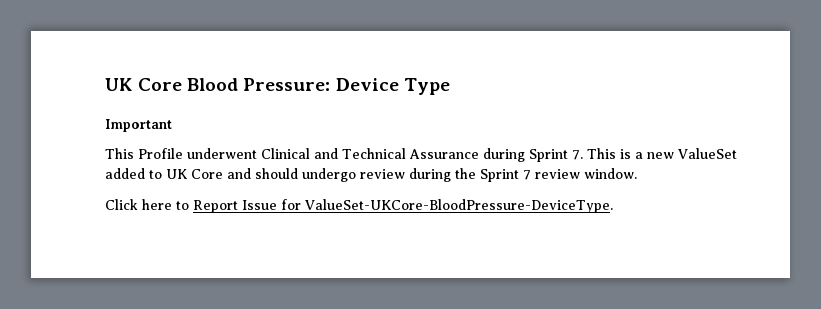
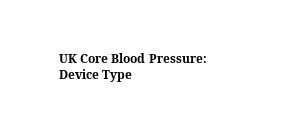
[105,119,172,132] [105,148,737,162] [105,168,637,182] [105,199,613,213] // Important // This Profile underwent Clinical and Technical Assurance during Sprint 7. This is a new ValueSet added to UK Core and should undergo review during the Sprint 7 review window. // Click here to Report Issue for ValueSet-UKCore-BloodPressure-DeviceType. -> (133, 76) none

